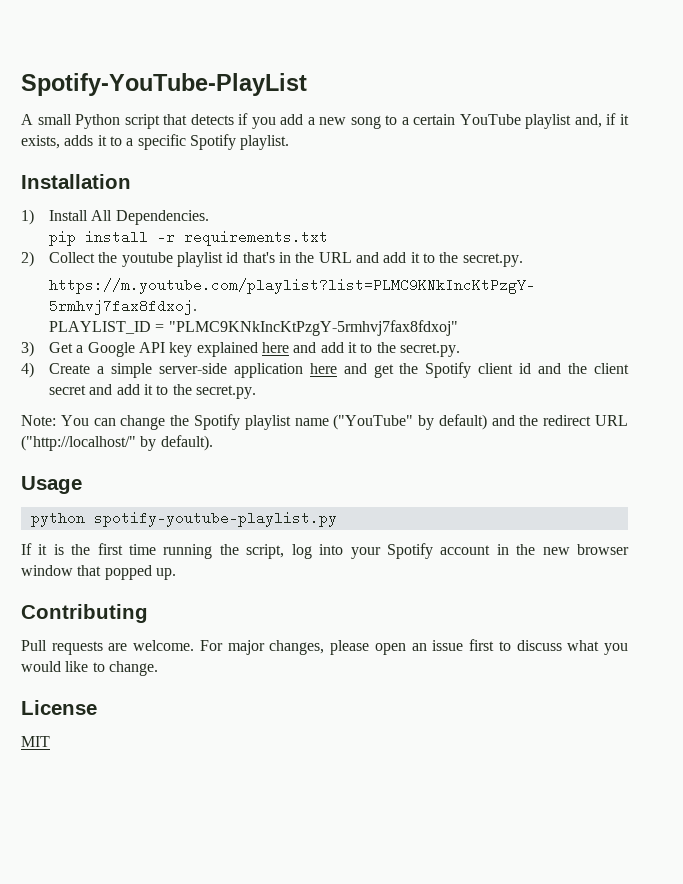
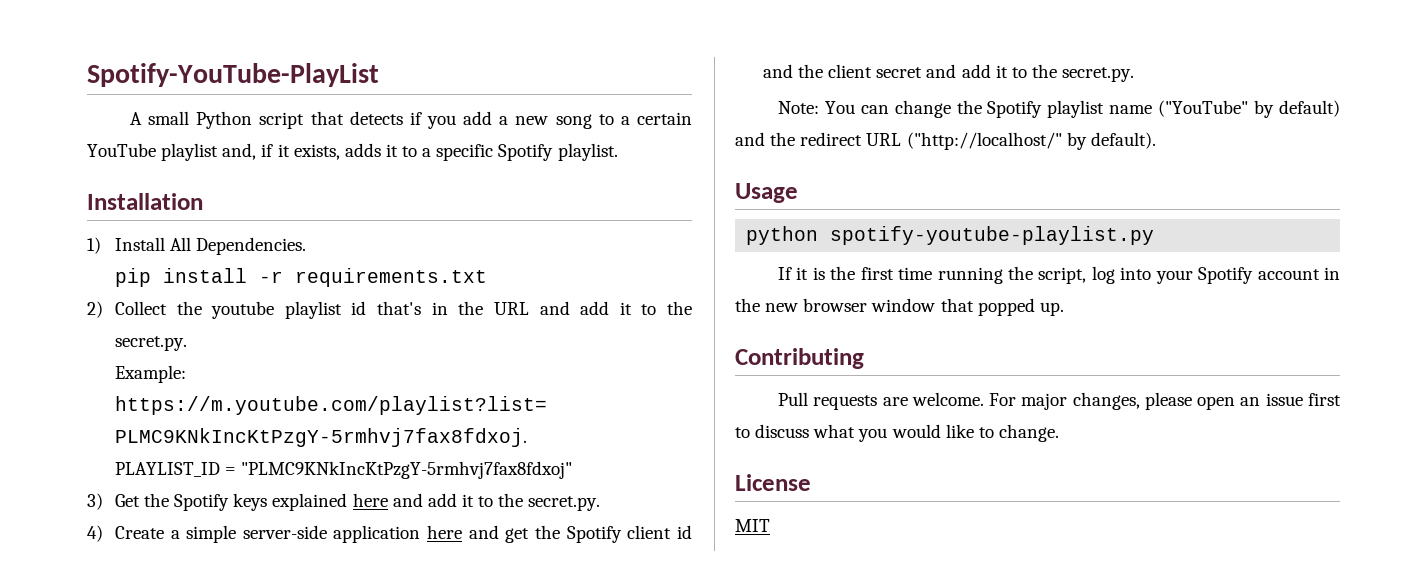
(523, 260) none -> [114,365,186,383] // Example:
[76,342,193,357] a Google API key -> [144,493,268,511] the Spotify keys

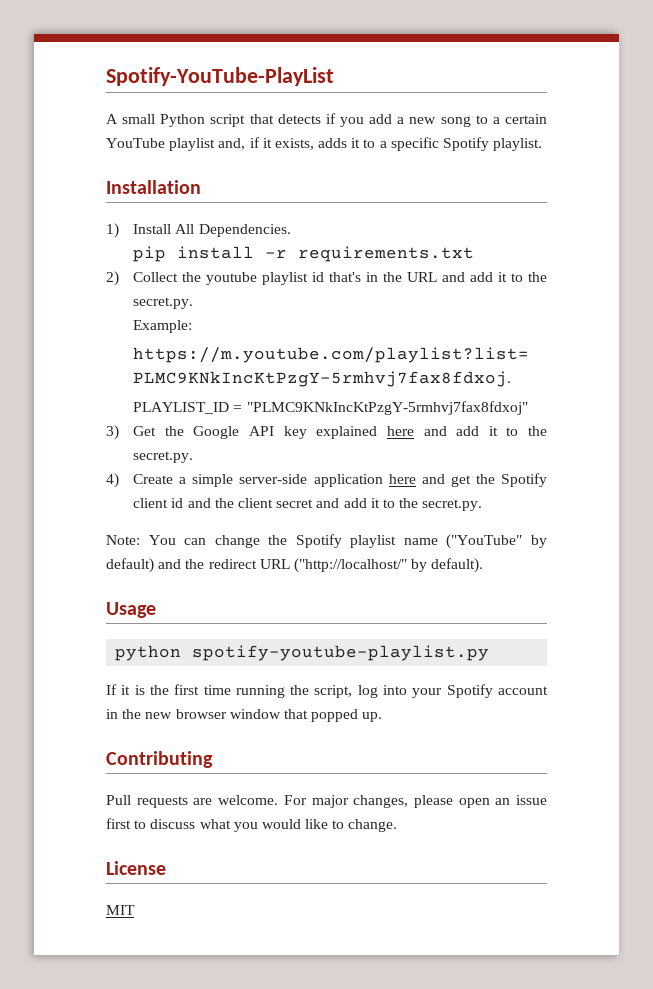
[174,493,268,511] Spotify keys -> [193,426,307,439] Google API key

